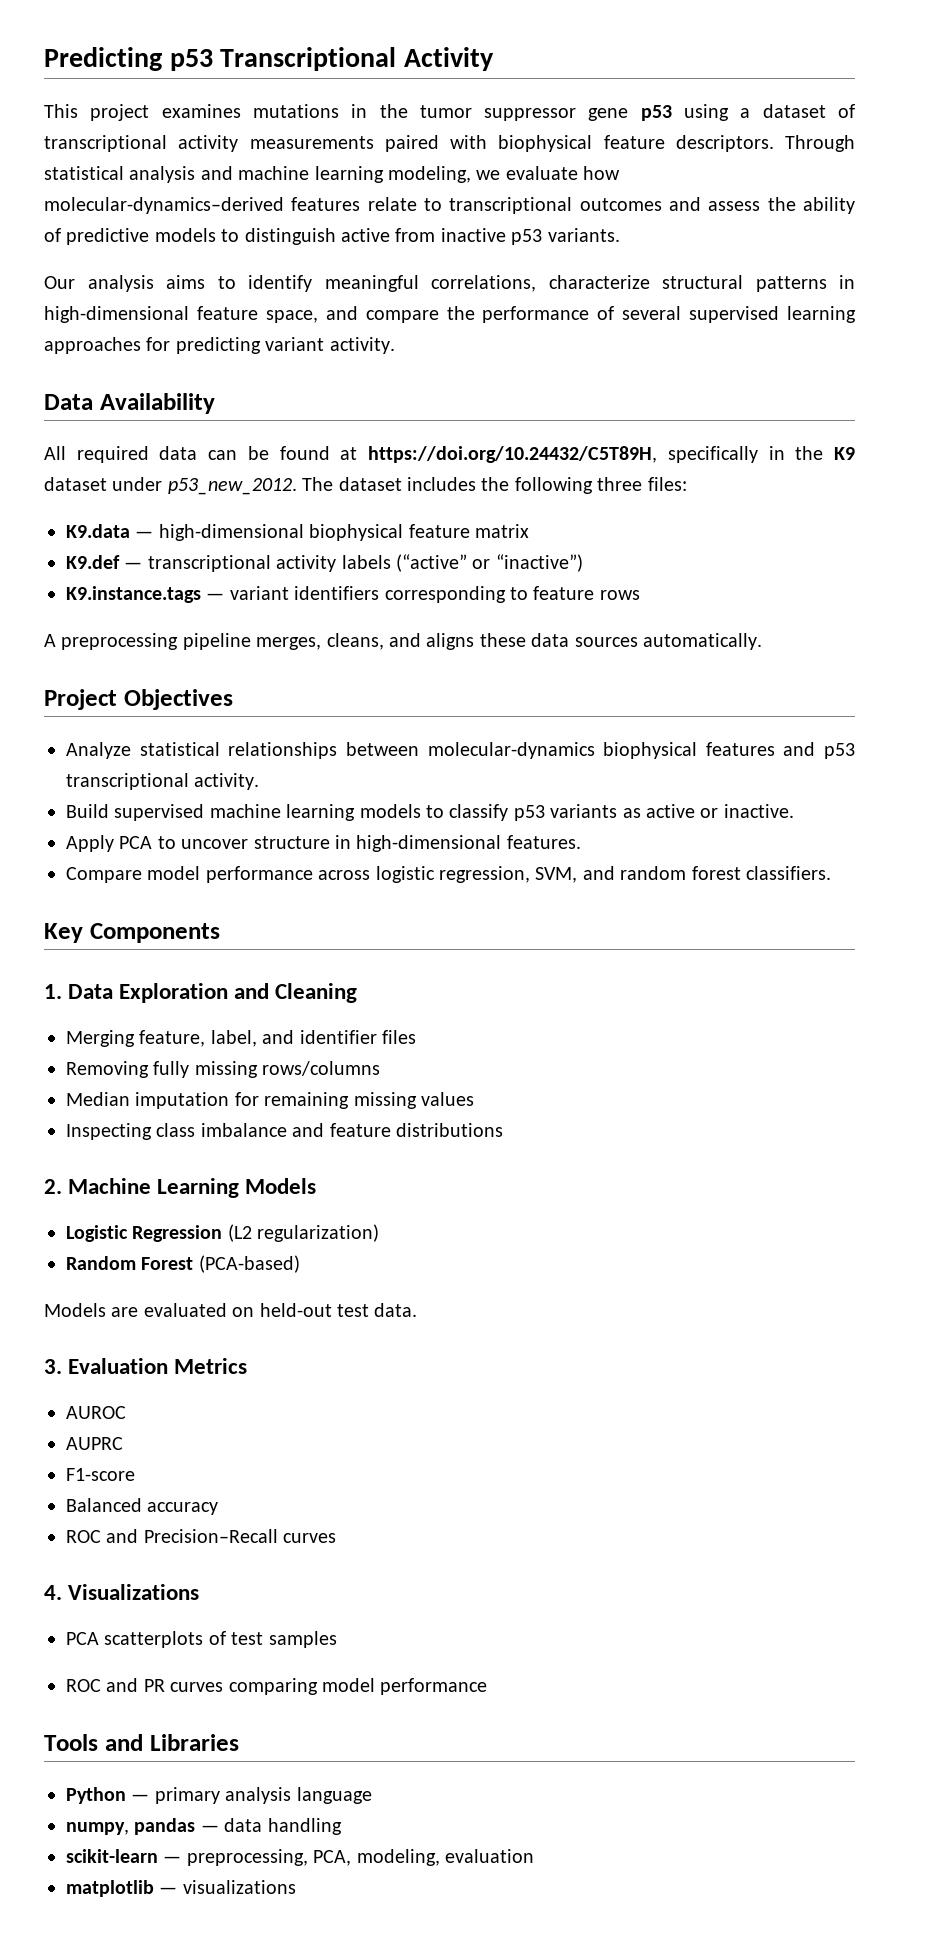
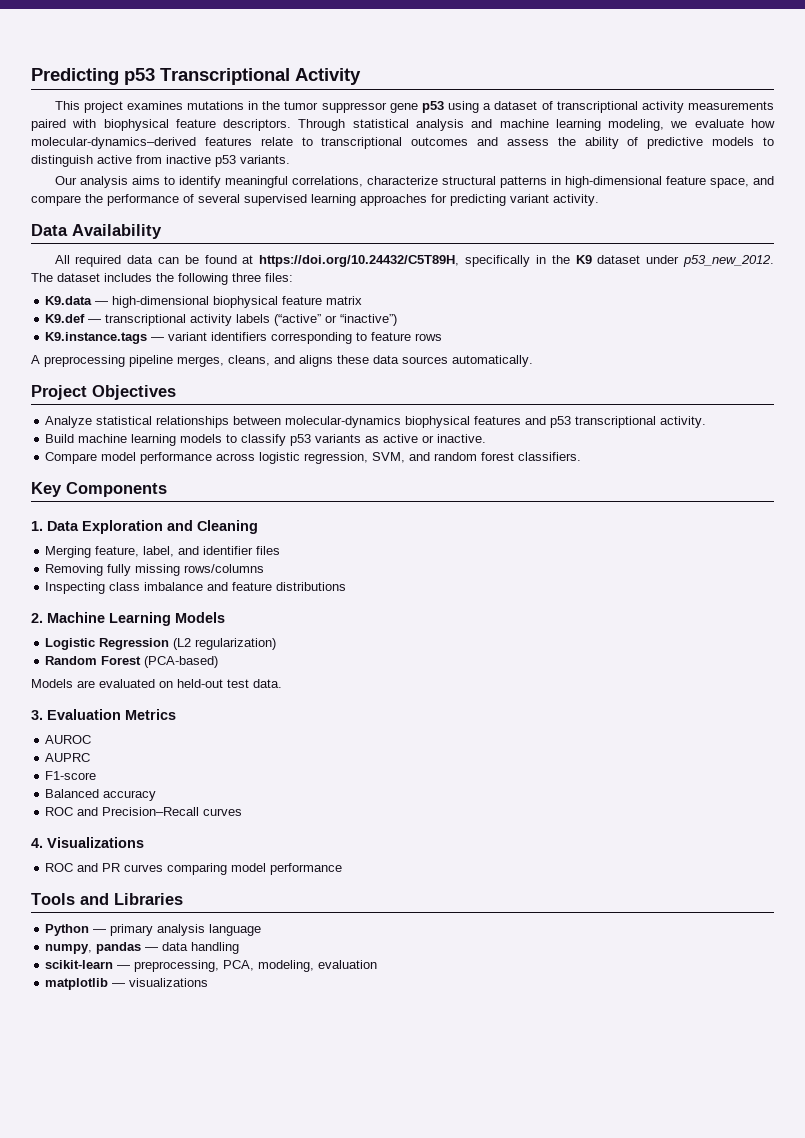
[114,804,205,821] supervised -> (75, 438) none
[66,835,581,852] // Apply PCA to uncover structure in high-dimensional features. -> (487, 438) none
[66,1092,474,1109] // Median imputation for remaining missing values -> (265, 568) none
[66,1631,337,1648] // PCA scatterplots of test samples -> (144, 842) none

